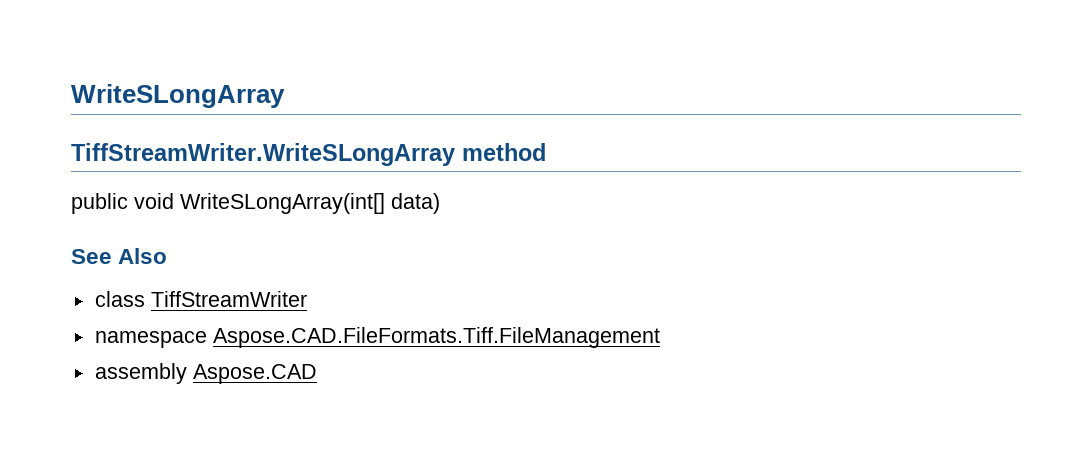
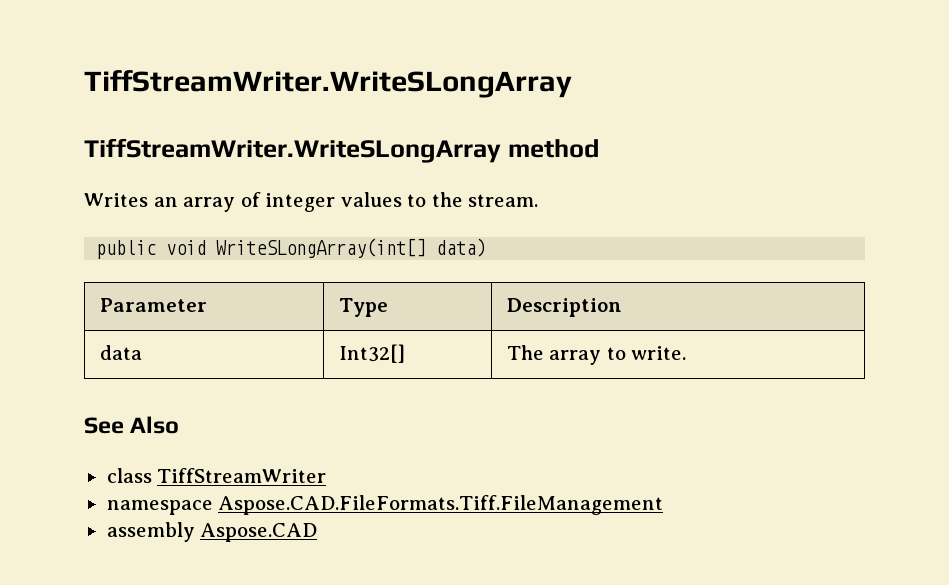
[71,84,285,108] WriteSLongArray -> [84,70,572,98] TiffStreamWriter.WriteSLongArray
[71,193,440,214] public void WriteSLongArray(int[] data) -> [84,192,539,212] [96,238,487,259] [99,298,207,312] [338,298,388,317] [506,298,622,317] [99,345,142,360] [338,344,405,363] [506,345,687,365] Writes an array of integer values to the stream. // public void WriteSLongArray(int[] data) // Parameter | Type | Description // data | Int32[] | The array to write.

